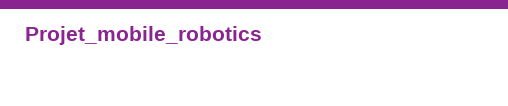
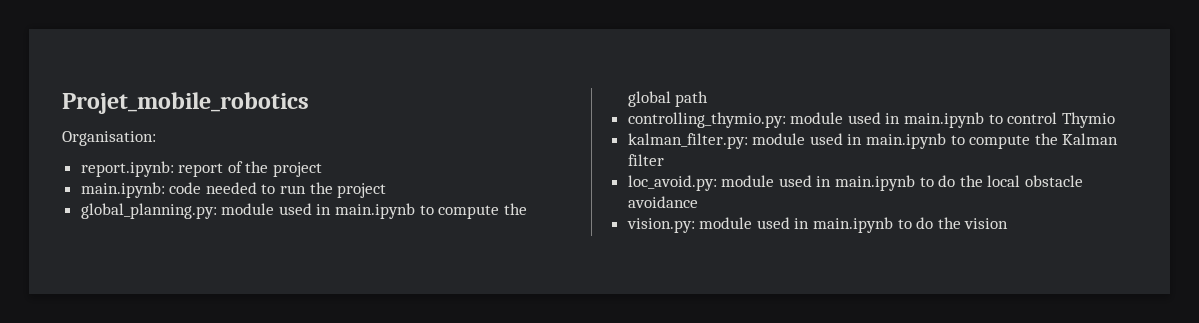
(262, 35) none -> [62,131,156,146] [80,161,323,177] [80,182,387,198] [80,203,527,219] [627,91,709,107] [627,112,1115,128] [627,133,1119,149] [627,154,664,166] [627,175,1084,191] [627,196,698,208] [626,217,1009,233] // Organisation: // report.ipynb: report of the project // main.ipynb: code needed to run the project // global_planning.py: module used in main.ipynb to compute the global path // controlling_thymio.py: module used in main.ipynb to control Thymio // kalman_filter.py: module used in main.ipynb to compute the Kalman filter // loc_avoid.py: module used in main.ipynb to do the local obstacle avoidance // vision.py: module used in main.ipynb to do the vision

